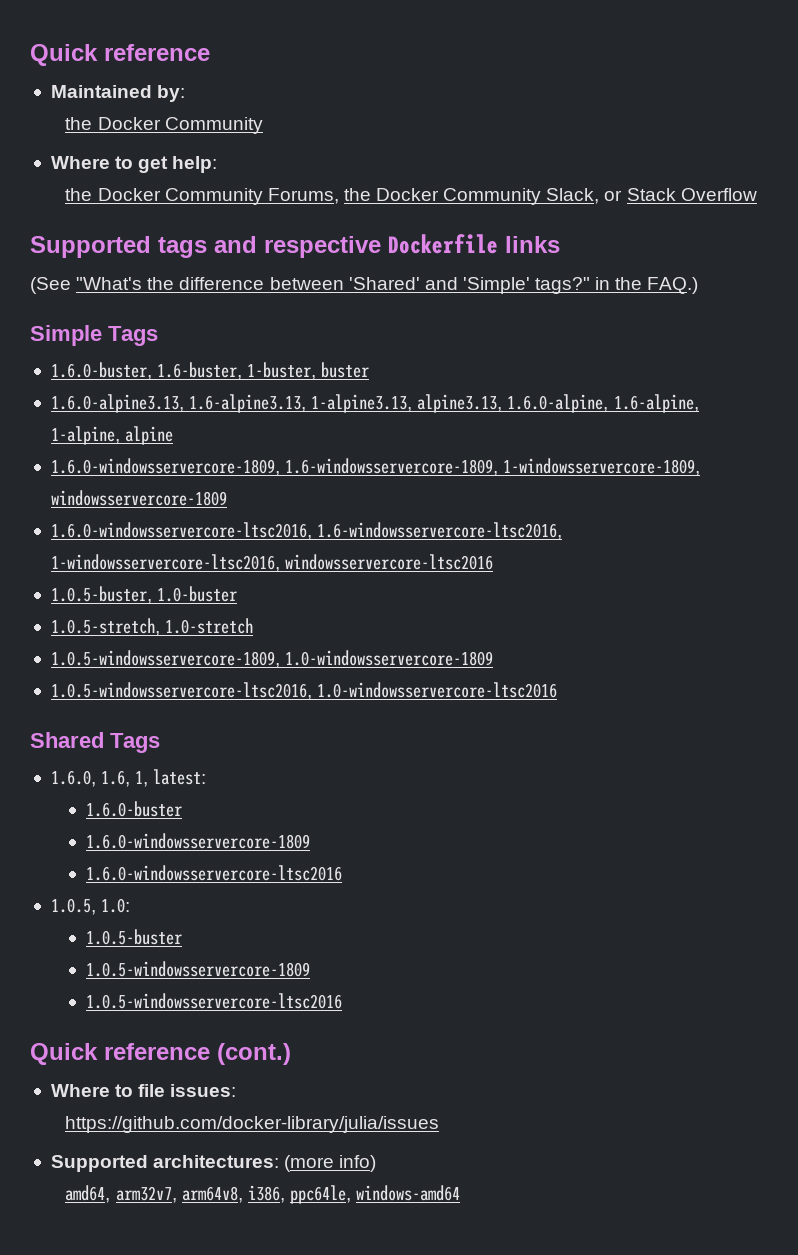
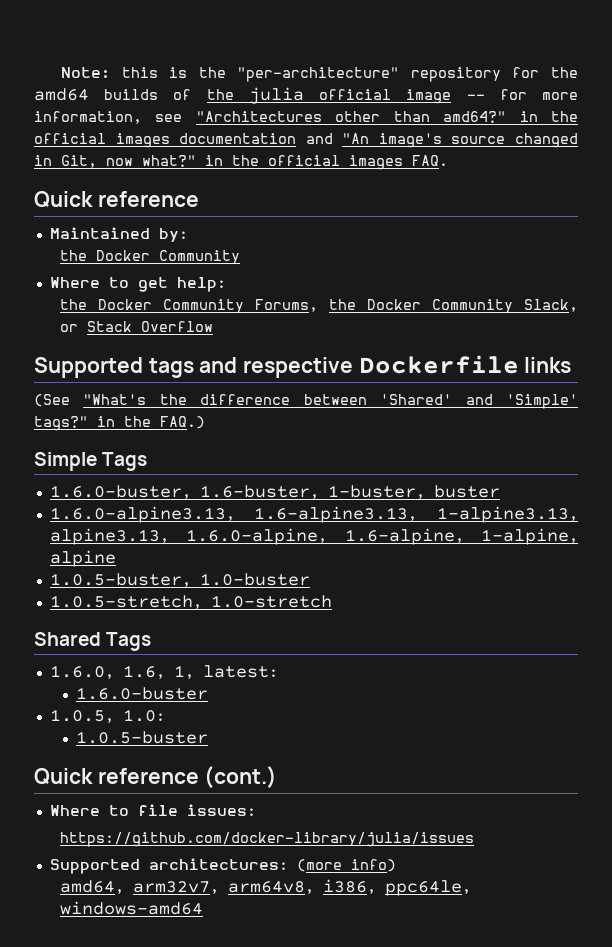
(30, 55) none -> [61,67,578,82] [34,87,578,104] [34,111,579,124] [34,133,578,148] [34,155,448,170] Note: this is the "per-architecture" repository for the amd64 builds of the julia official image -- for more information, see "Architectures other than amd64?" in the official images documentation and "An image's source changed in Git, now what?" in the official images FAQ. //
[50,458,701,476] [50,490,227,506] [50,522,563,540] [50,554,494,572] // 1.6.0-windowsservercore-1809, 1.6-windowsservercore-1809, 1-windowsservercore-1809, windowsservercore-1809 // 1.6.0-windowsservercore-ltsc2016, 1.6-windowsservercore-ltsc2016, 1-windowsservercore-ltsc2016, windowsservercore-ltsc2016 -> (116, 558) none
[50,650,494,668] [50,682,558,700] // 1.0.5-windowsservercore-1809, 1.0-windowsservercore-1809 // 1.0.5-windowsservercore-ltsc2016, 1.0-windowsservercore-ltsc2016 -> (332, 601) none
[86,833,311,849] [86,865,343,881] // 1.6.0-windowsservercore-1809 // 1.6.0-windowsservercore-ltsc2016 -> (208, 693) none
[86,961,311,977] [86,993,343,1009] // 1.0.5-windowsservercore-1809 // 1.0.5-windowsservercore-ltsc2016 -> (208, 737) none

